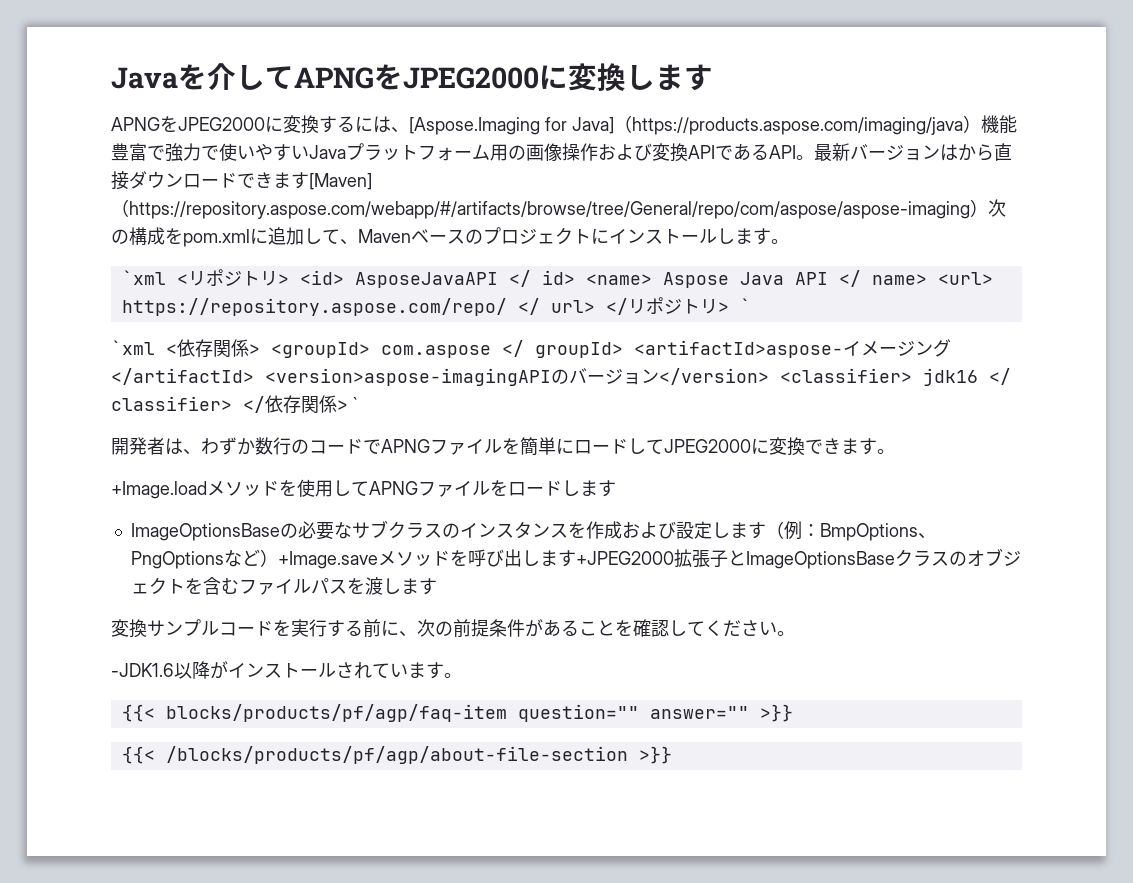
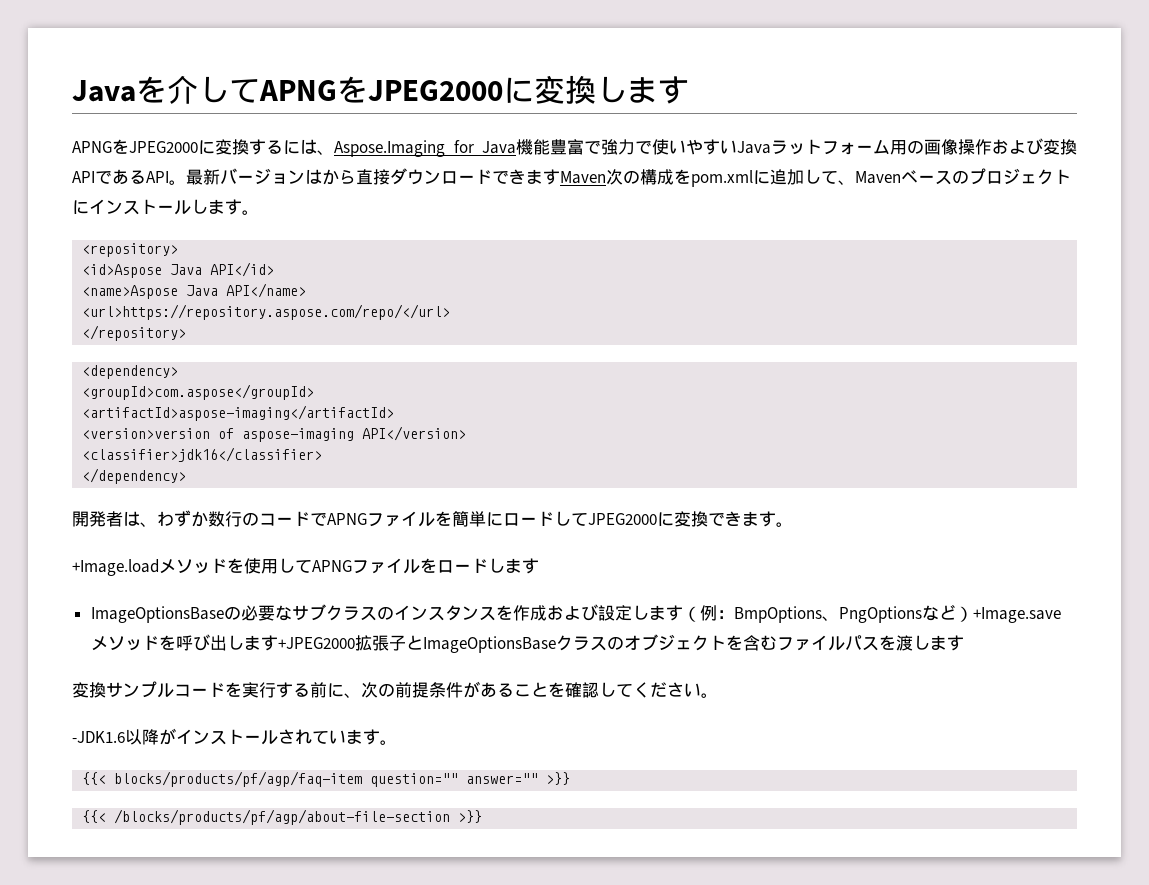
[409,115,981,135] [Aspose.Imaging for Java]（https://products.aspose.com/imaging/java） -> [334,140,516,157] Aspose.Imaging for Java
[346,143,364,160] プ -> (771, 147) none
[309,173,372,190] [111,199,988,219] [Maven]（https://repository.aspose.com/webapp/#/artifacts/browse/tree/General/repo/com/aspose/aspose-imaging） -> [560,171,606,184] Maven
[121,269,993,288] [121,297,751,316] [111,339,951,358] [111,368,1011,386] [111,395,357,413] `xml <リポジトリ> <id> AsposeJavaAPI </ id> <name> Aspose Java API </ name> <url> https://repository.aspose.com/repo/ </ url> </リポジトリ> ` // `xml <依存関係> <groupId> com.aspose </ groupId> <artifactId>aspose-イメージング</artifactId> <version>aspose-imagingAPIのバージョン</version> <classifier> jdk16 </ classifier> </依存関係> ` -> [82,243,179,257] [82,262,275,278] [82,283,307,299] [82,304,451,320] [82,325,187,341] [82,365,179,379] [82,384,315,400] [82,405,395,421] [82,426,467,442] [82,447,323,462] [82,468,187,484] <repository> // <id>Aspose Java API</id> // <name>Aspose Java API</name> // <url>https://repository.aspose.com/repo/</url> // </repository> // <dependency> // <groupId>com.aspose</groupId> // <artifactId>aspose-imaging</artifactId> // <version>version of aspose-imaging API</version> // <classifier>jdk16</classifier> // </dependency>

